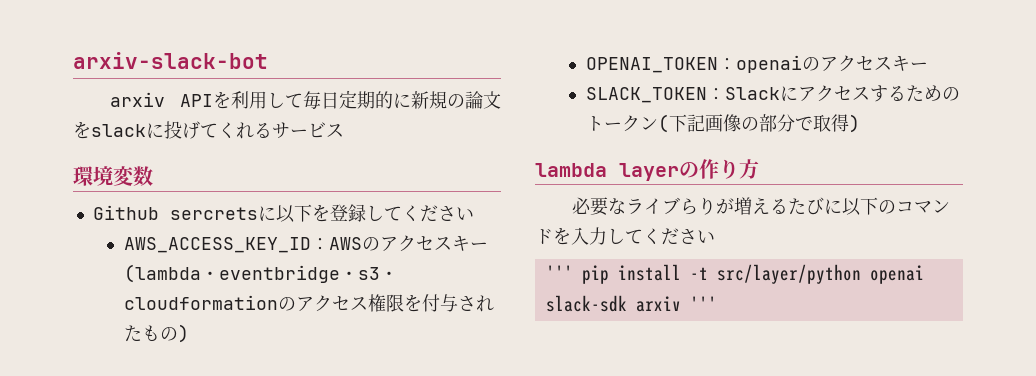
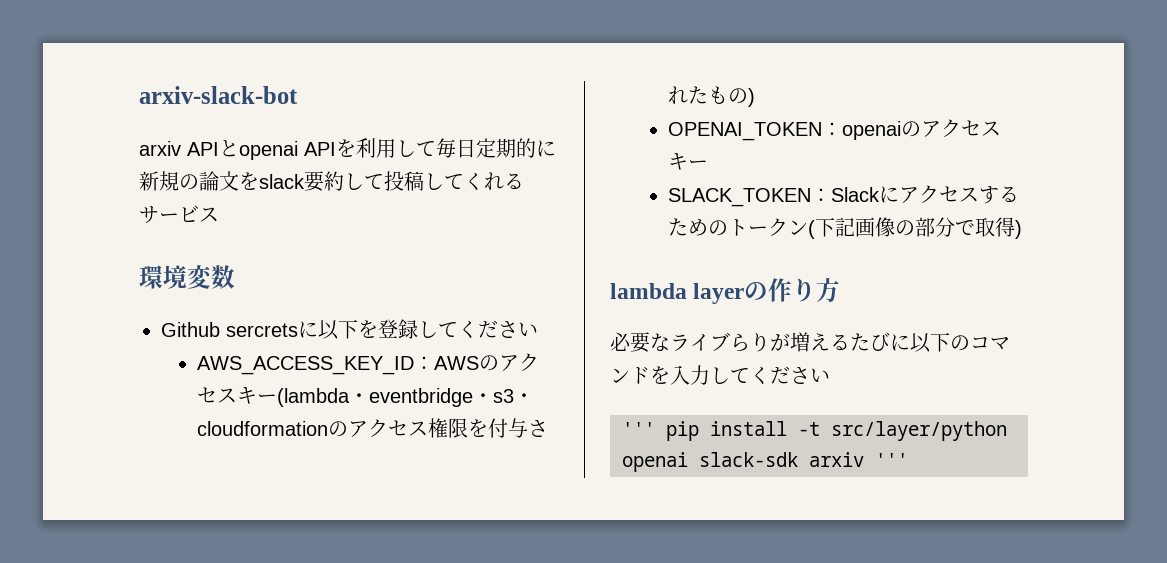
(213, 100) none -> [219,140,336,160] とopenai API
[146,121,200,139] に投げ -> [304,171,444,192] 要約して投稿し

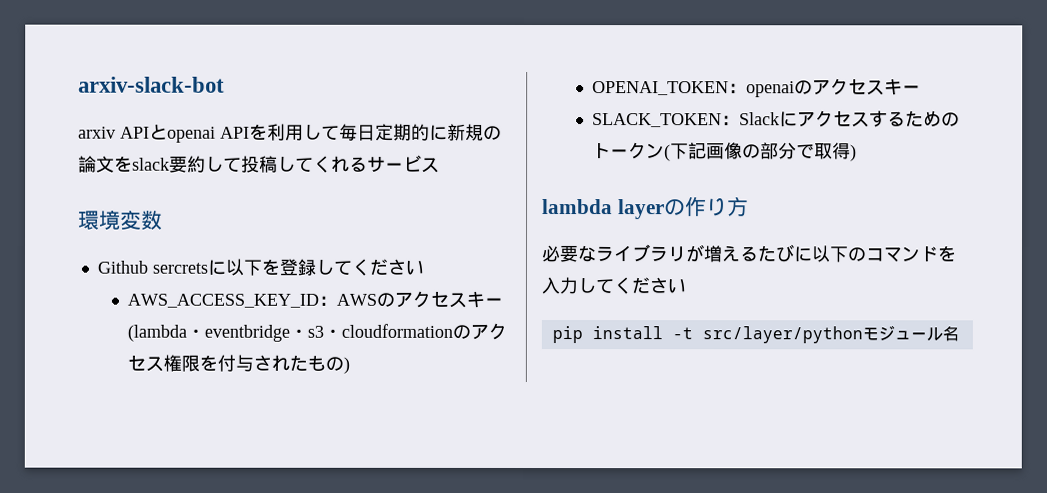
[730,333,770,352] らり -> [649,246,687,263] ラリ
[622,422,655,436] ''' -> (686, 286) none
[622,452,908,472] openai slack-sdk arxiv ''' -> [861,325,959,342] モジュール名

